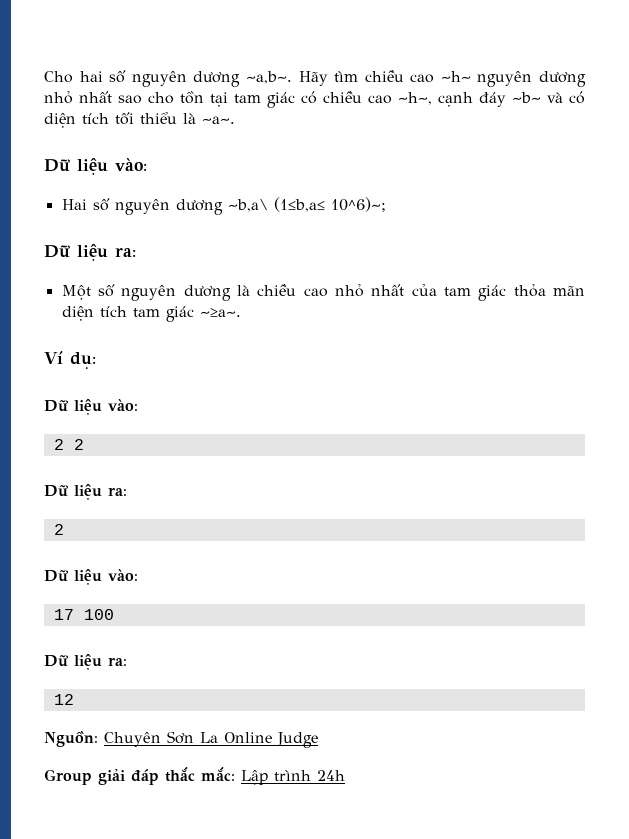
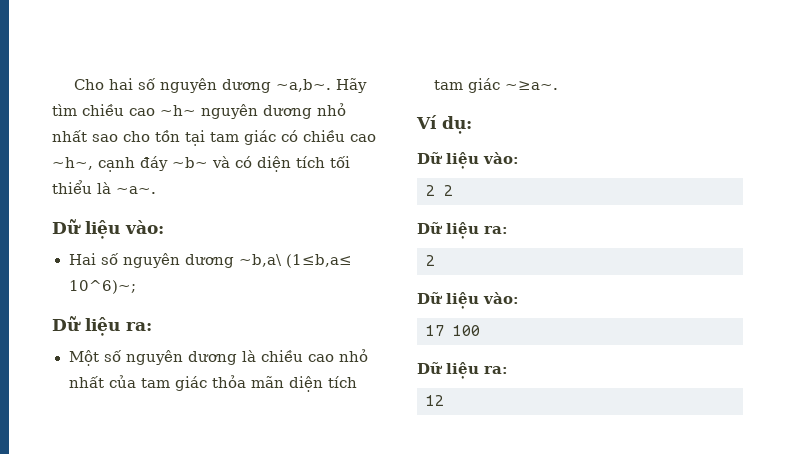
[44,731,318,748] [44,767,345,785] // Nguồn: Chuyên Sơn La Online Judge // Group giải đáp thắc mắc: Lập trình 24h -> (444, 400) none

